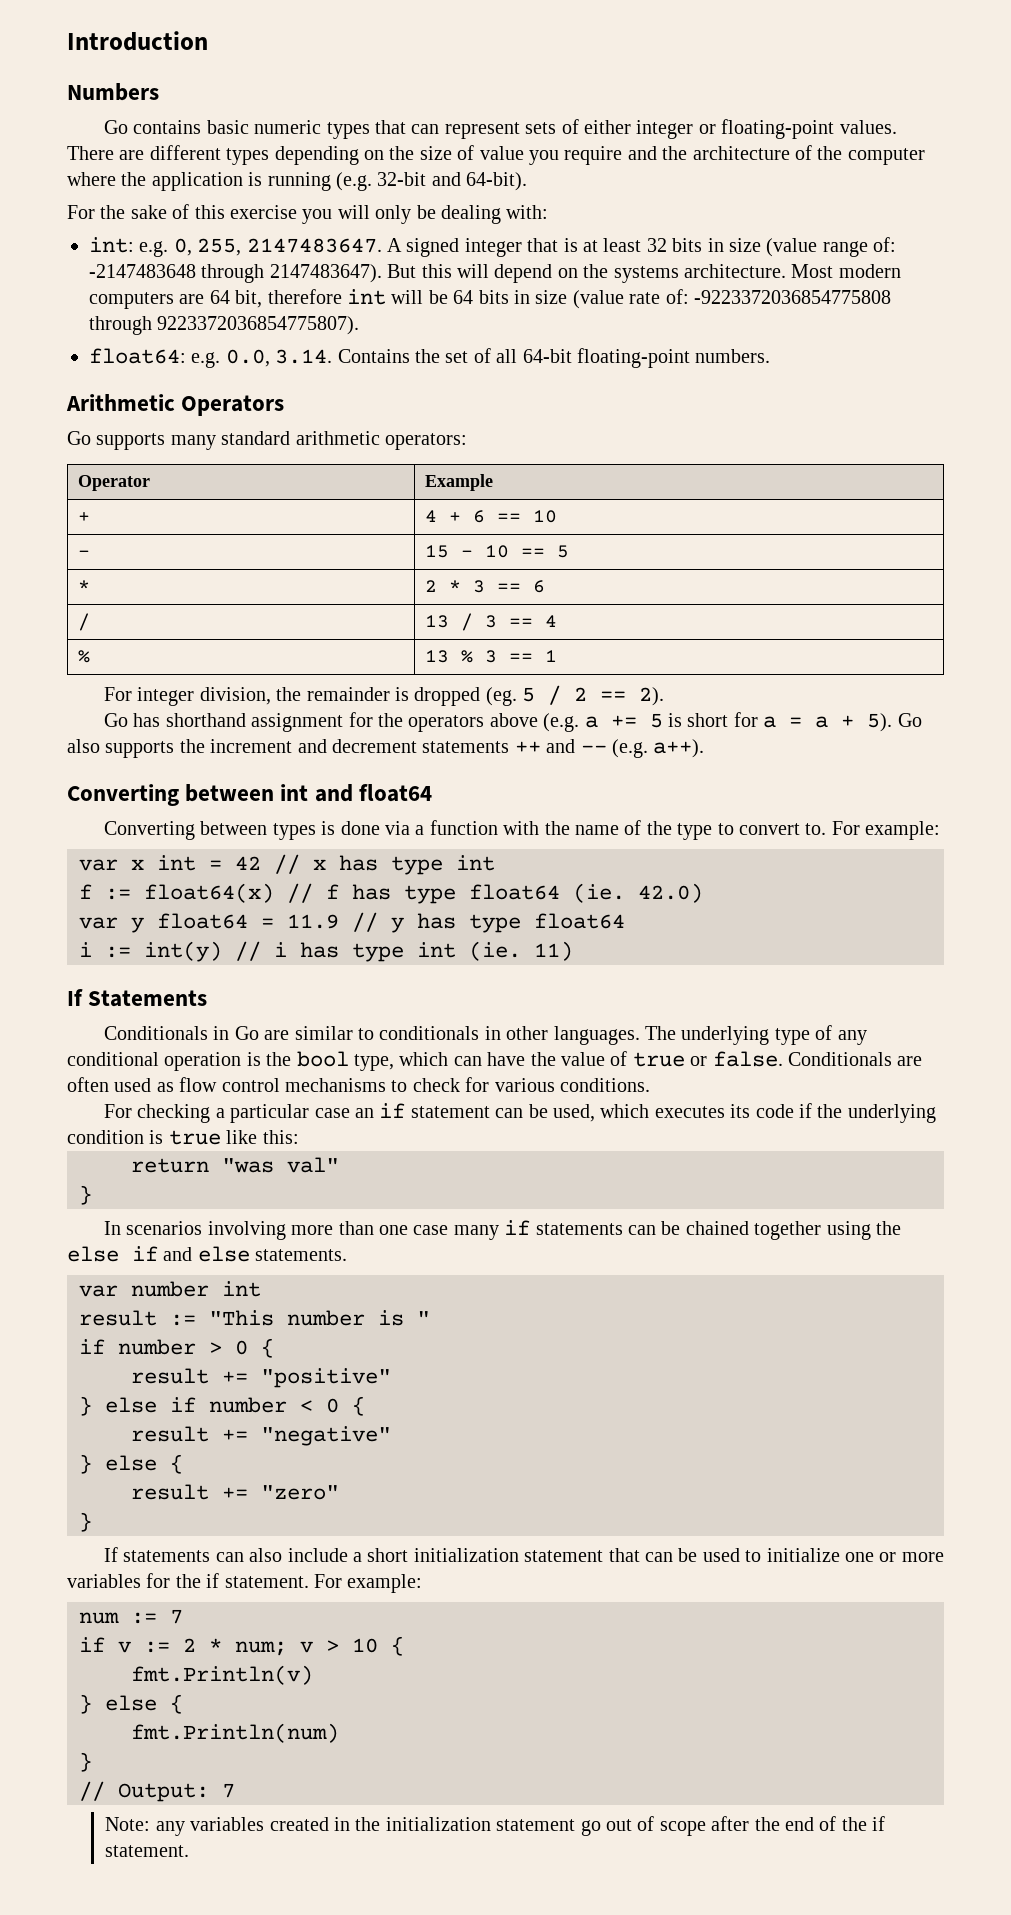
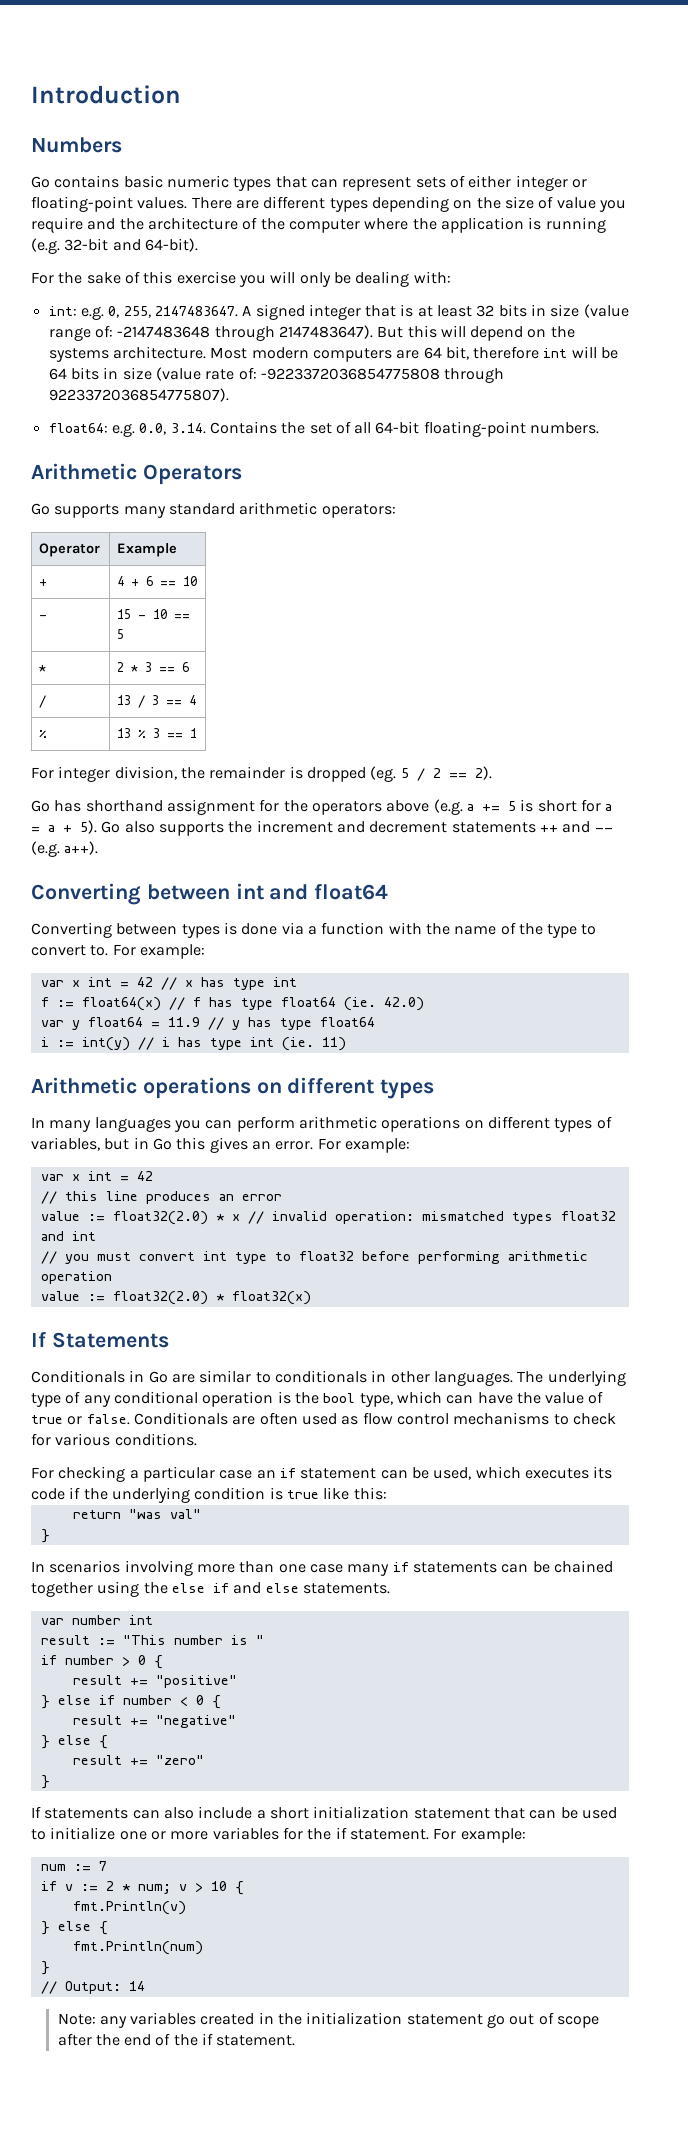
(573, 951) none -> [31,1077,435,1099] [31,1116,612,1132] [31,1137,410,1153] [40,1171,153,1181] [40,1191,282,1204] [40,1211,616,1225] [40,1231,96,1241] [40,1251,588,1264] [40,1271,112,1284] [40,1291,311,1305] // Arithmetic operations on different types // In many languages you can perform arithmetic operations on different types of variables, but in Go this gives an error. For example: // var x int = 42 // // this line produces an error // value := float32(2.0) * x // invalid operation: mismatched types float32 and int // // you must convert int type to float32 before performing arithmetic operation // value := float32(2.0) * float32(x)
[222,1783,235,1798] 7 -> [128,1981,145,1991] 14

